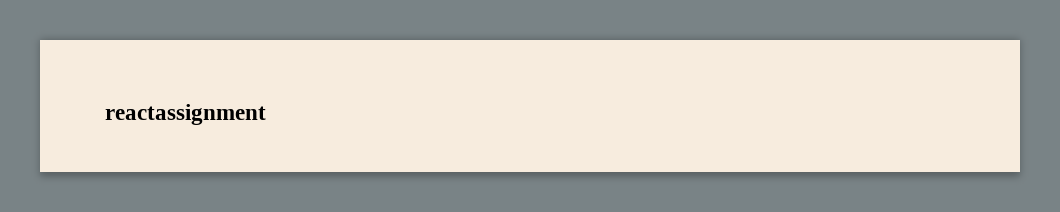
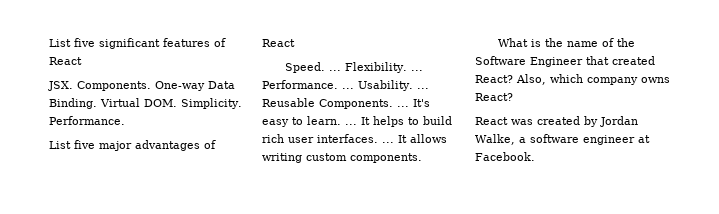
[105,104,266,125] reactassignment -> [49,38,226,49] [49,57,82,65] [48,81,235,91] [49,98,242,109] [49,116,125,125] [49,140,216,151] [262,39,295,47] [284,62,423,73] [262,80,429,91] [262,98,430,109] [262,116,452,127] [262,134,447,143] [262,153,422,163] [497,38,635,47] [475,56,655,67] [475,74,670,85] [475,93,513,101] [475,116,638,127] [475,134,650,145] [475,152,535,161] List five significant features of React // JSX. Components. One-way Data Binding. Virtual DOM. Simplicity. Performance. // List five major advantages of React // Speed. ... Flexibility. ... Performance. ... Usability. ... Reusable Components. ... It's easy to learn. ... It helps to build rich user interfaces. ... It allows writing custom components. // What is the name of the Software Engineer that created React? Also, which company owns React? // React was created by Jordan Walke, a software engineer at Facebook.

